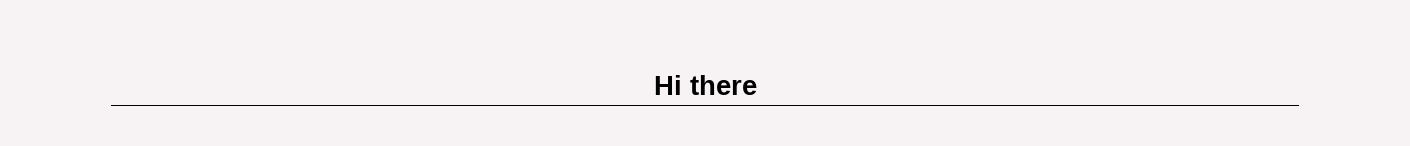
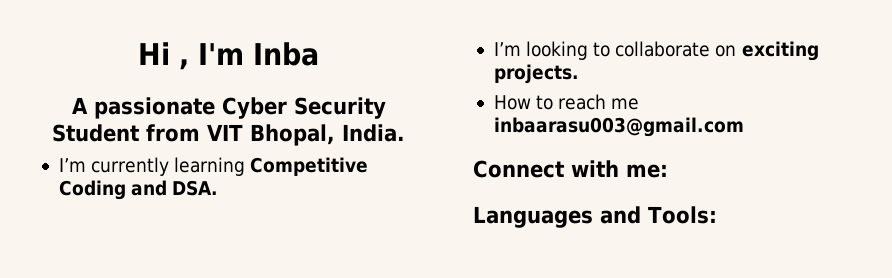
[689,75,757,95] there -> [179,42,319,70] [71,97,386,119] [52,124,405,146] [58,157,369,176] [58,180,219,200] [493,41,819,61] [493,64,579,84] [493,94,640,110] [493,117,744,137] [473,160,668,178] [473,206,717,228] , I'm Inba // A passionate Cyber Security Student from VIT Bhopal, India. // I’m currently learning Competitive Coding and DSA. // I’m looking to collaborate on exciting projects. // How to reach me inbaarasu003@gmail.com // Connect with me: // Languages and Tools:

